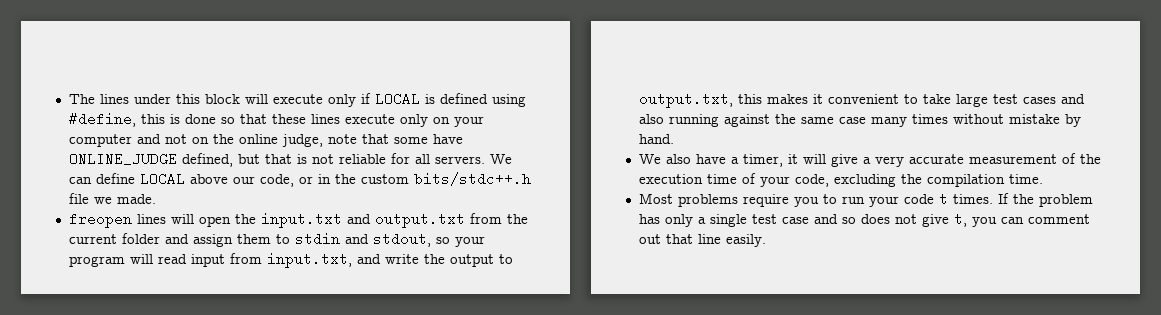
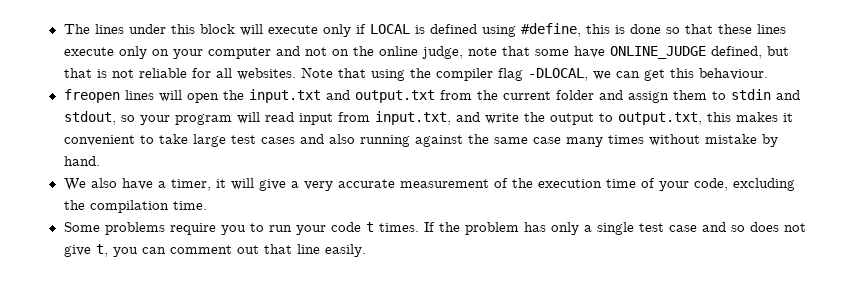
[434,154,512,164] [68,172,531,187] [68,193,156,204] servers. We can define LOCAL above our code, or in the custom bits/stdc++.h file we made. -> [236,67,768,81] websites. Note that using the compiler flag -DLOCAL, we can get this behaviour.
[638,193,673,204] Most -> [63,222,100,232] Some

